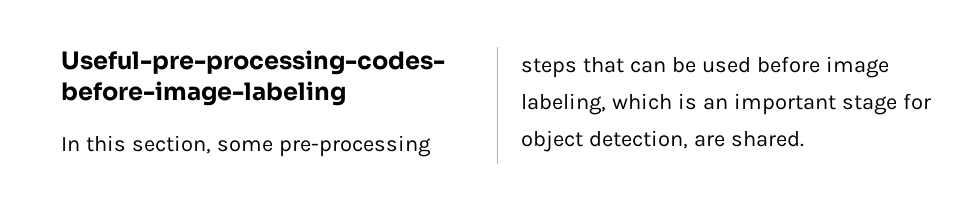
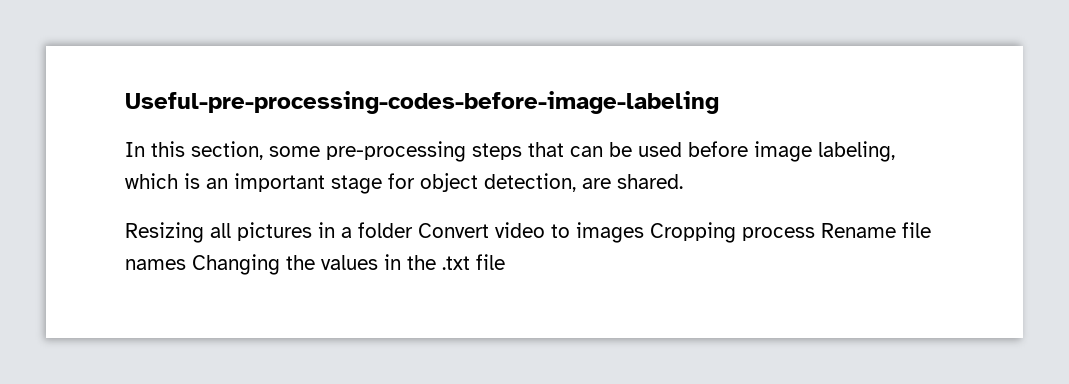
(804, 139) none -> [125,222,931,243] [125,254,505,275] // Resizing all pictures in a folder Convert video to images Cropping process Rename file names Changing the values in the .txt file

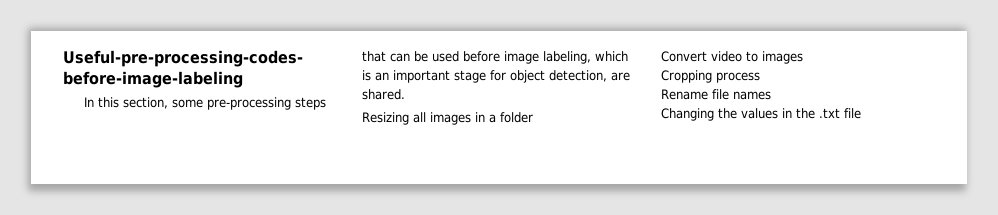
[237,222,312,241] pictures -> [430,112,471,125] images
(413, 230) none -> (533, 117) //
(644, 232) none -> (803, 57) //
(815, 234) none -> (760, 77) //
(186, 264) none -> (771, 95) //

